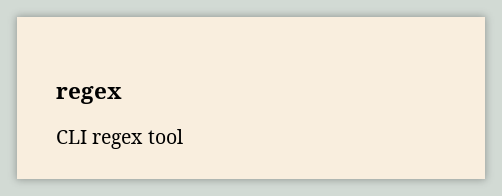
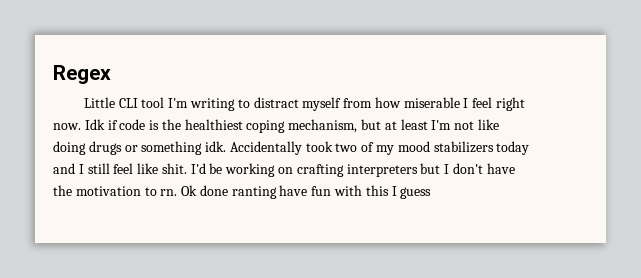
[56,86,122,104] [56,129,183,149] regex // CLI regex tool -> [53,65,111,84] [83,97,526,111] [53,119,499,133] [53,141,530,155] [53,163,515,177] [53,185,432,199] Regex // Little CLI tool I'm writing to distract myself from how miserable I feel right now. Idk if code is the healthiest coping mechanism, but at least I'm not like doing drugs or something idk. Accidentally took two of my mood stabilizers today and I still feel like shit. I'd be working on crafting interpreters but I don't have the motivation to rn. Ok done ranting have fun with this I guess

